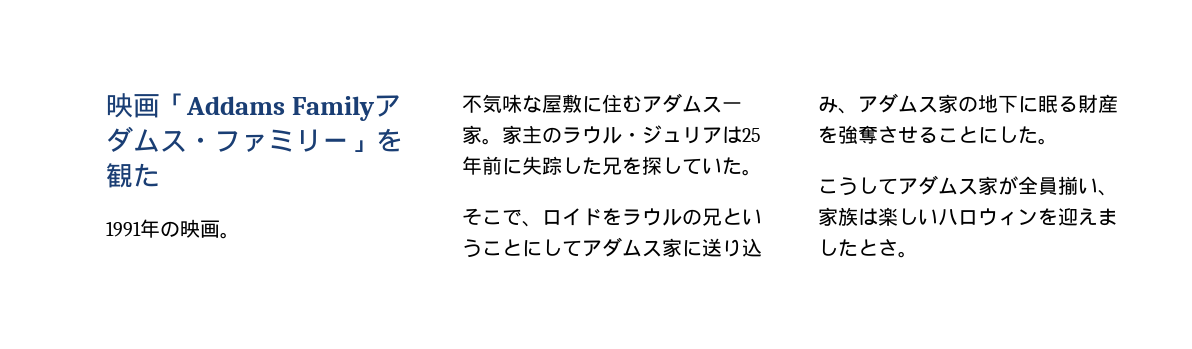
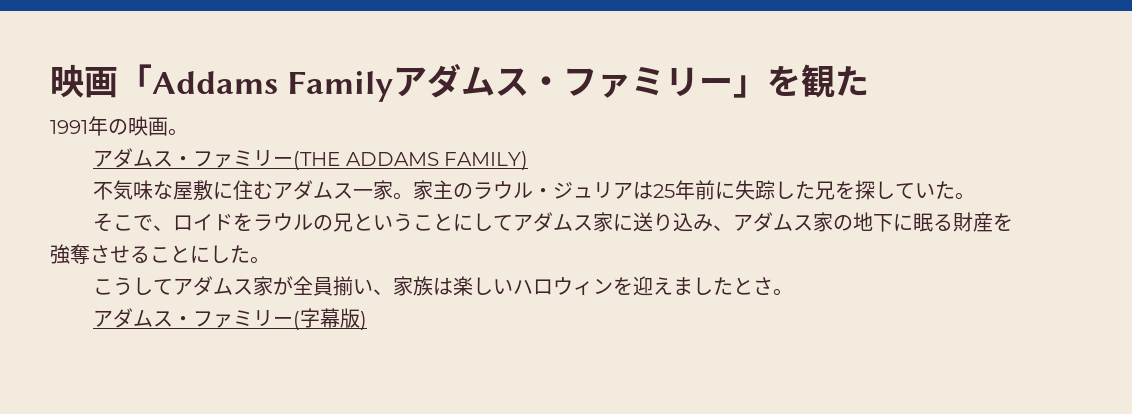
(240, 235) none -> [93,148,529,170] // アダムス・ファミリー(THE ADDAMS FAMILY)
(918, 254) none -> [93,308,368,330] // アダムス・ファミリー(字幕版)

